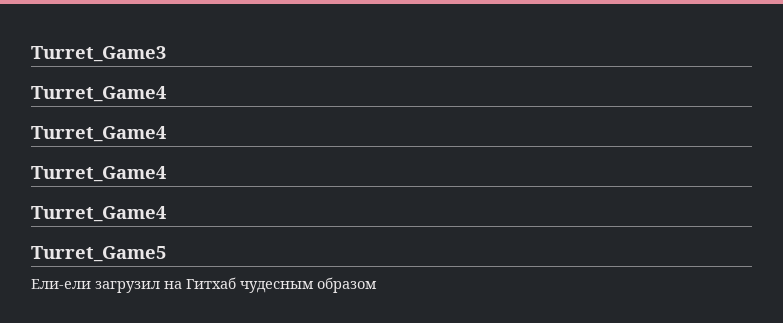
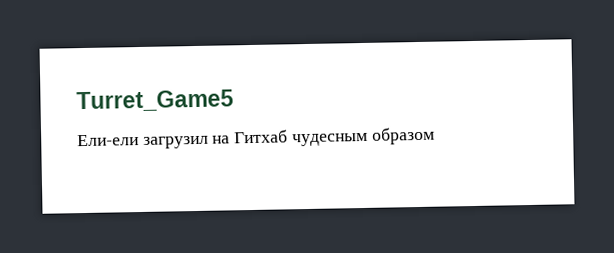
[31,46,166,62] [31,86,166,102] [31,126,166,142] [31,166,166,182] [31,206,166,222] Turret_Game3 // Turret_Game4 // Turret_Game4 // Turret_Game4 // Turret_Game4 // -> (76, 101) none

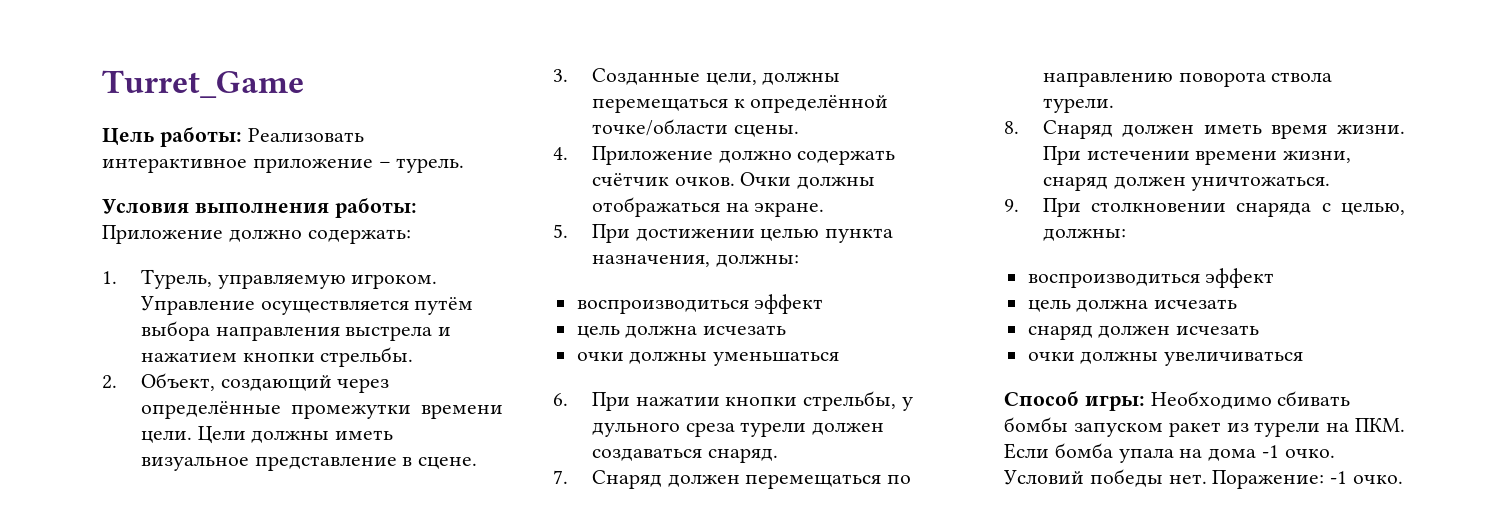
[76,89,234,113] [77,126,435,149] Turret_Game5 // Ели-ели загрузил на Гитхаб чудесным образом -> [102,70,304,98] [102,127,364,147] [102,158,465,173] [102,198,417,218] [102,225,411,244] [102,269,438,289] [139,296,474,315] [140,321,452,341] [140,347,414,367] [102,373,390,393] [140,401,503,419] [140,426,394,444] [140,456,478,471] [553,68,841,85] [591,95,889,113] [591,119,799,137] [553,146,896,165] [591,172,876,189] [591,197,825,217] [553,224,894,243] [591,254,799,267] [576,294,824,314] [576,325,787,338] [576,351,840,366] [553,391,913,411] [591,422,885,437] [591,448,778,463] [553,470,912,489] [1042,72,1333,87] [1042,98,1114,113] [1004,120,1405,139] [1042,146,1352,165] [1042,176,1331,191] [1004,198,1405,217] [1042,228,1126,241] [1027,268,1275,288] [1027,299,1238,312] [1027,325,1260,340] [1027,351,1304,366] [1004,391,1351,411] [1004,417,1405,437] [1004,443,1335,463] [1003,469,1404,489] Turret_Game // Цель работы: Реализовать интерактивное приложение – турель. // Условия выполнения работы: Приложение должно содержать: // 1. Турель, управляемую игроком. Управление осуществляется путём выбора направления выстрела и нажатием кнопки стрельбы. // 2. Объект, создающий через определённые промежутки времени цели. Цели должны иметь визуальное представление в сцене. // 3. Созданные цели, должны перемещаться к определённой точке/области сцены. // 4. Приложение должно содержать счётчик очков. Очки должны отображаться на экране. // 5. При достижении целью пункта назначения, должны: // воспроизводиться эффект // цель должна исчезать // очки должны уменьшаться // 6. При нажатии кнопки стрельбы, у дульного среза турели должен создаваться снаряд. // 7. Снаряд должен перемещаться по направлению поворота ствола турели. // 8. Снаряд должен иметь время жизни. При истечении времени жизни, снаряд должен уничтожаться. // 9. При столкновении снаряда с целью, должны: // воспроизводиться эффект // цель должна исчезать // снаряд должен исчезать // очки должны увеличиваться // Способ игры: Необходимо сбивать бомбы запуском ракет из турели на ПКМ. Если бомба упала на дома -1 очко. Условий победы нет. Поражение: -1 очко.

